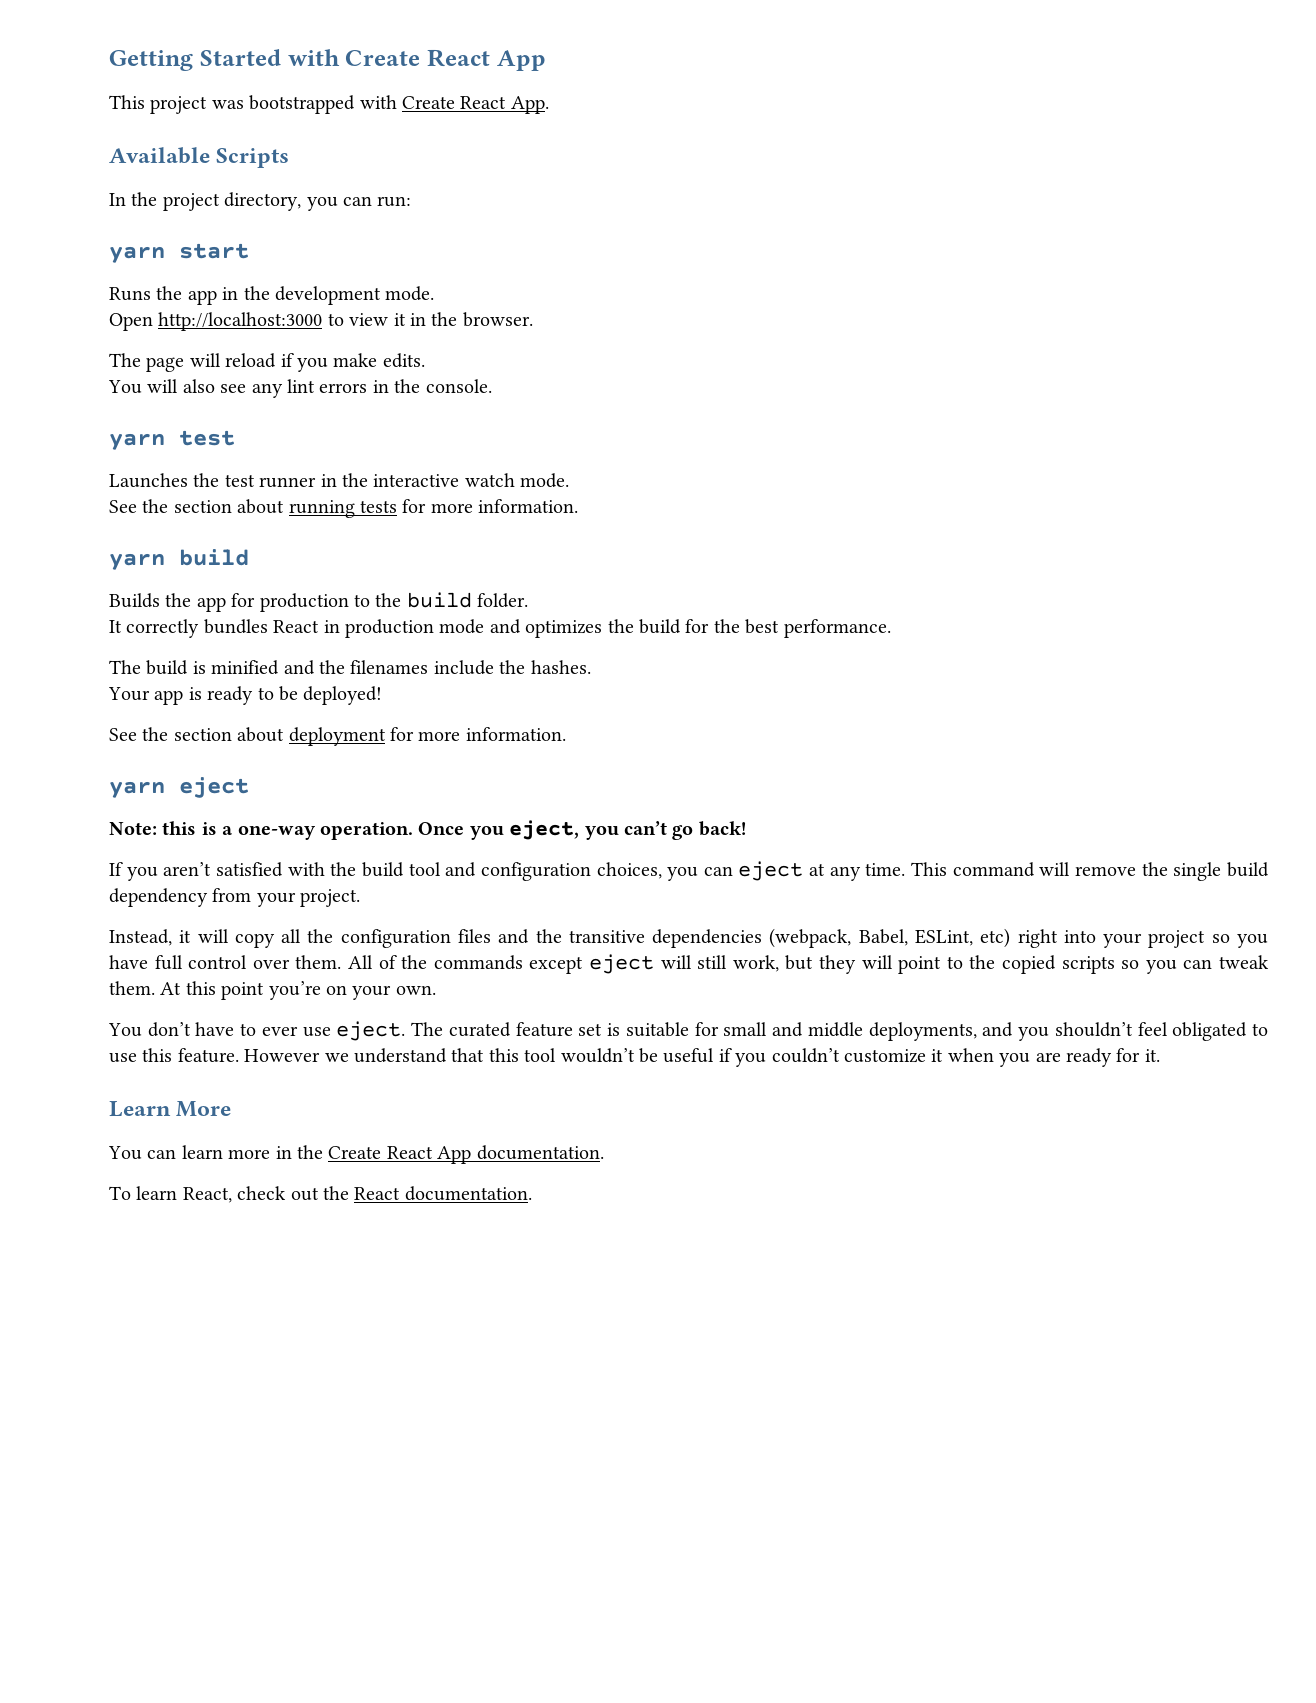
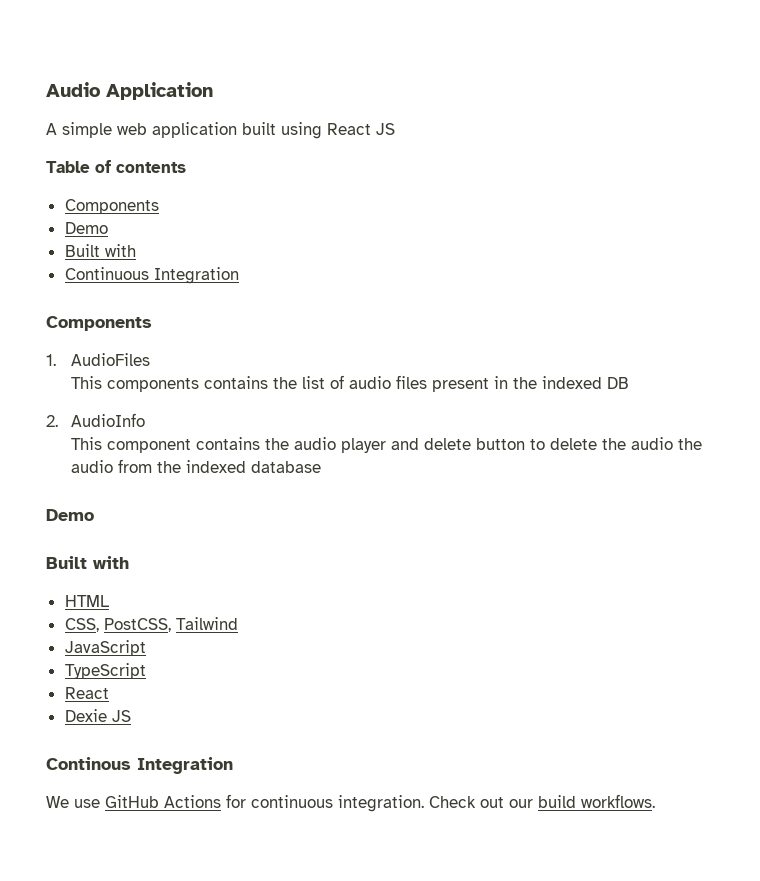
[109,49,546,71] [109,95,549,114] [109,147,290,168] [109,192,412,211] [109,243,249,263] [109,286,435,305] [109,312,533,331] [109,353,425,372] [108,379,492,398] [109,430,235,450] [109,473,570,488] [109,499,579,518] [109,549,249,570] [109,592,529,612] [109,619,891,638] [109,660,591,675] [108,686,383,705] [109,727,566,746] [109,777,249,798] [109,820,746,840] [109,861,1270,881] [109,888,361,907] [109,928,1268,948] [109,954,1269,974] [109,981,436,1000] [108,1021,1268,1041] [109,1048,1160,1067] [109,1101,232,1117] [108,1145,604,1164] [109,1186,532,1203] Getting Started with Create React App // This project was bootstrapped with Create React App. // Available Scripts // In the project directory, you can run: // yarn start // Runs the app in the development mode. // Open http://localhost:3000 to view it in the browser. // The page will reload if you make edits. // You will also see any lint errors in the console. // yarn test // Launches the test runner in the interactive watch mode. // See the section about running tests for more information. // yarn build // Builds the app for production to the build folder. // It correctly bundles React in production mode and optimizes the build for the best performance. // The build is minified and the filenames include the hashes. // Your app is ready to be deployed! // See the section about deployment for more information. // yarn eject // Note: this is a one-way operation. Once you eject, you can’t go back! // If you aren’t satisfied with the build tool and configuration choices, you can eject at any time. This command will remove the single build dependency from your project. // Instead, it will copy all the configuration files and the transitive dependencies (webpack, Babel, ESLint, etc) right into your project so you have full control over them. All of the commands except eject will still work, but they will point to the copied scripts so you can tweak them. At this point you’re on your own. // You don’t have to ever use eject. The curated feature set is suitable for small and middle deployments, and you shouldn’t feel obligated to use this feature. However we understand that this tool wouldn’t be useful if you couldn’t customize it when you are ready for it. // Learn More // You can learn more in the Create React App documentation. // To learn React, check out the React documentation. -> [46,82,213,100] [46,122,395,139] [46,160,186,173] [64,199,159,214] [64,222,108,234] [64,244,136,257] [64,267,239,284] [46,316,152,331] [46,353,150,366] [70,375,629,392] [46,413,145,427] [70,437,702,453] [70,459,321,473] [46,509,94,521] [46,556,129,569] [64,595,109,607] [64,617,238,632] [64,640,146,656] [64,663,146,679] [64,687,109,699] [64,709,131,722] [46,757,233,774] [46,794,655,812] Audio Application // A simple web application built using React JS // Table of contents // Components // Demo // Built with // Continuous Integration // Components // 1. AudioFiles // This components contains the list of audio files present in the indexed DB // 2. AudioInfo // This component contains the audio player and delete button to delete the audio the audio from the indexed database // Demo // Built with // HTML // CSS, PostCSS, Tailwind // JavaScript // TypeScript // React // Dexie JS // Continous Integration // We use GitHub Actions for continuous integration. Check out our build workflows.

